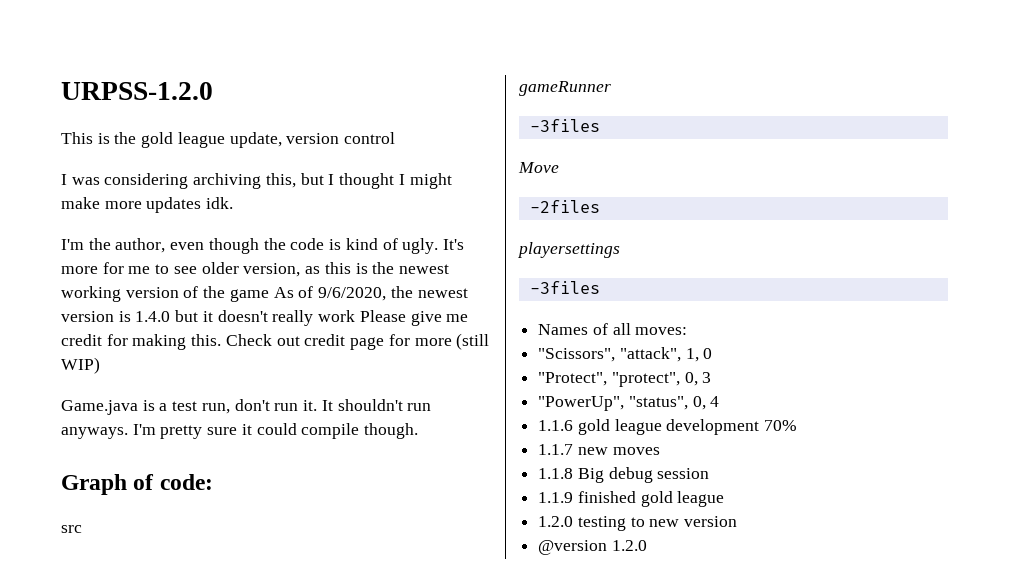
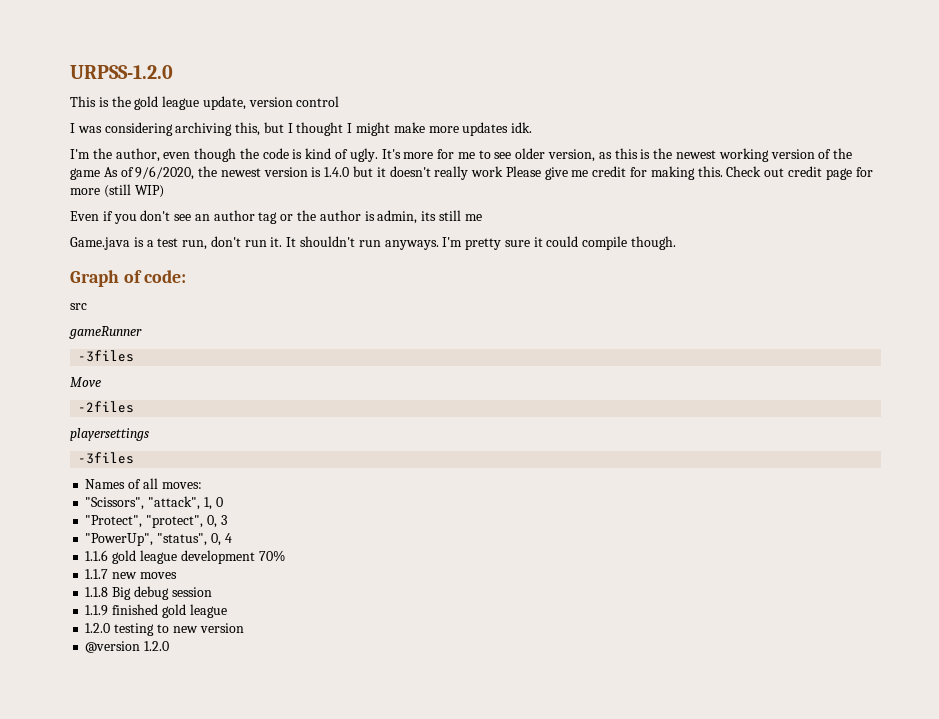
(100, 365) none -> [70,210,482,224] // Even if you don't see an author tag or the author is admin, its still me

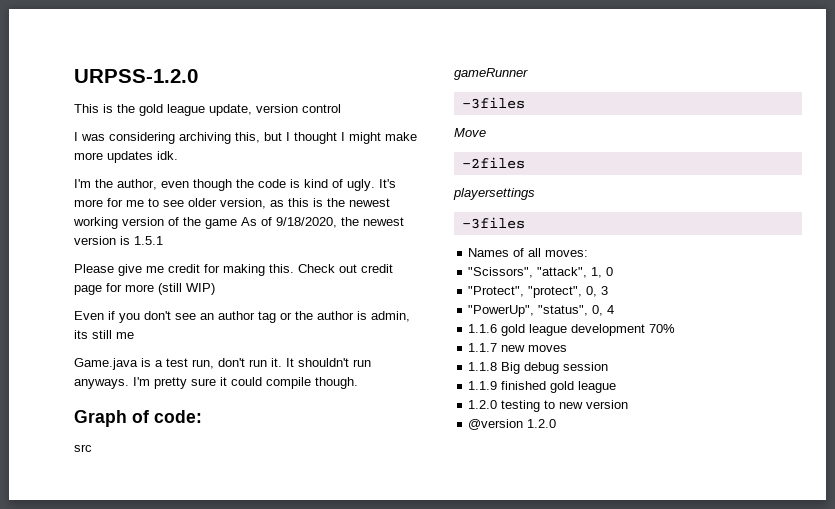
[135,166,195,180] 9/6/2020, -> [276,217,337,228] 9/18/2020,
[324,166,504,180] 1.4.0 but it doesn't really work -> [134,236,163,245] 1.5.1 //

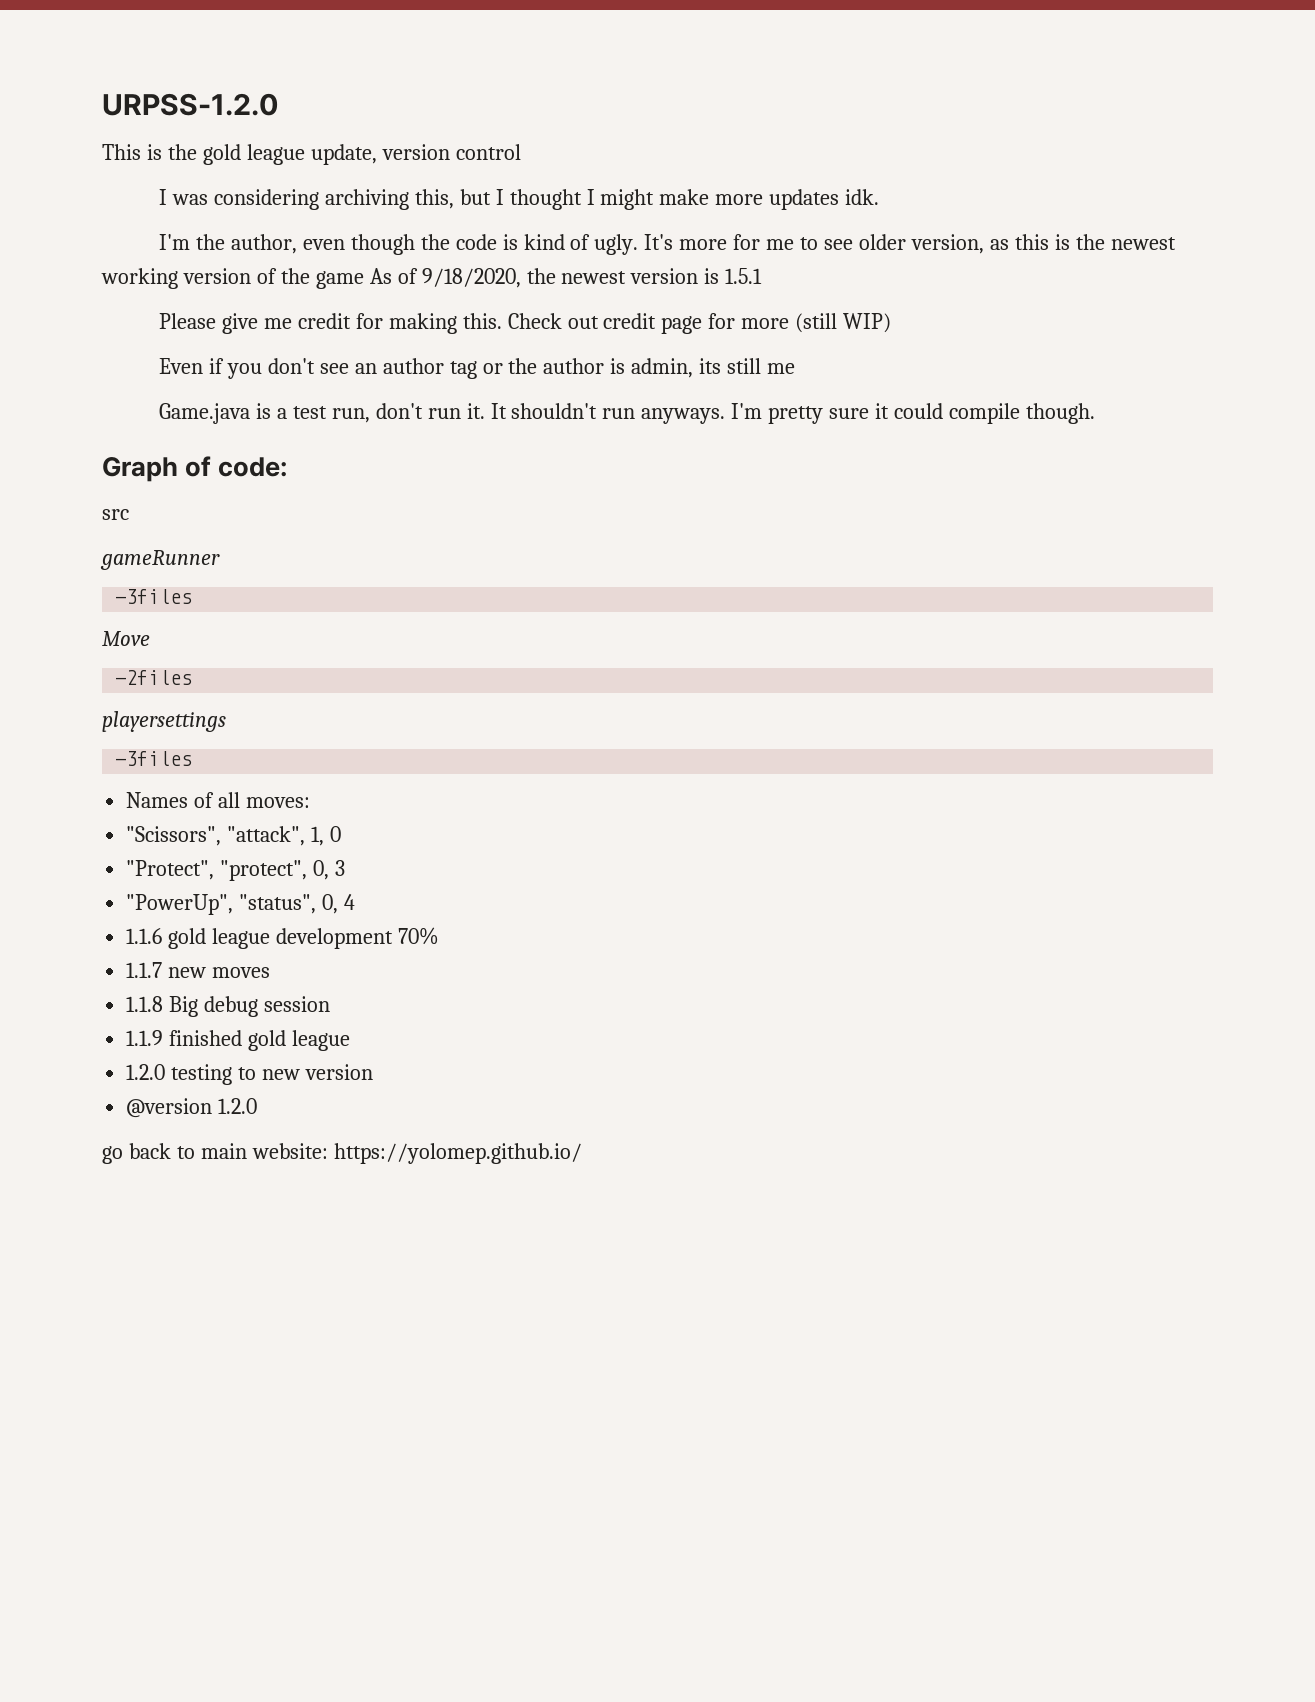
(557, 423) none -> [102,1143,582,1164] // go back to main website: https://yolomep.github.io/

